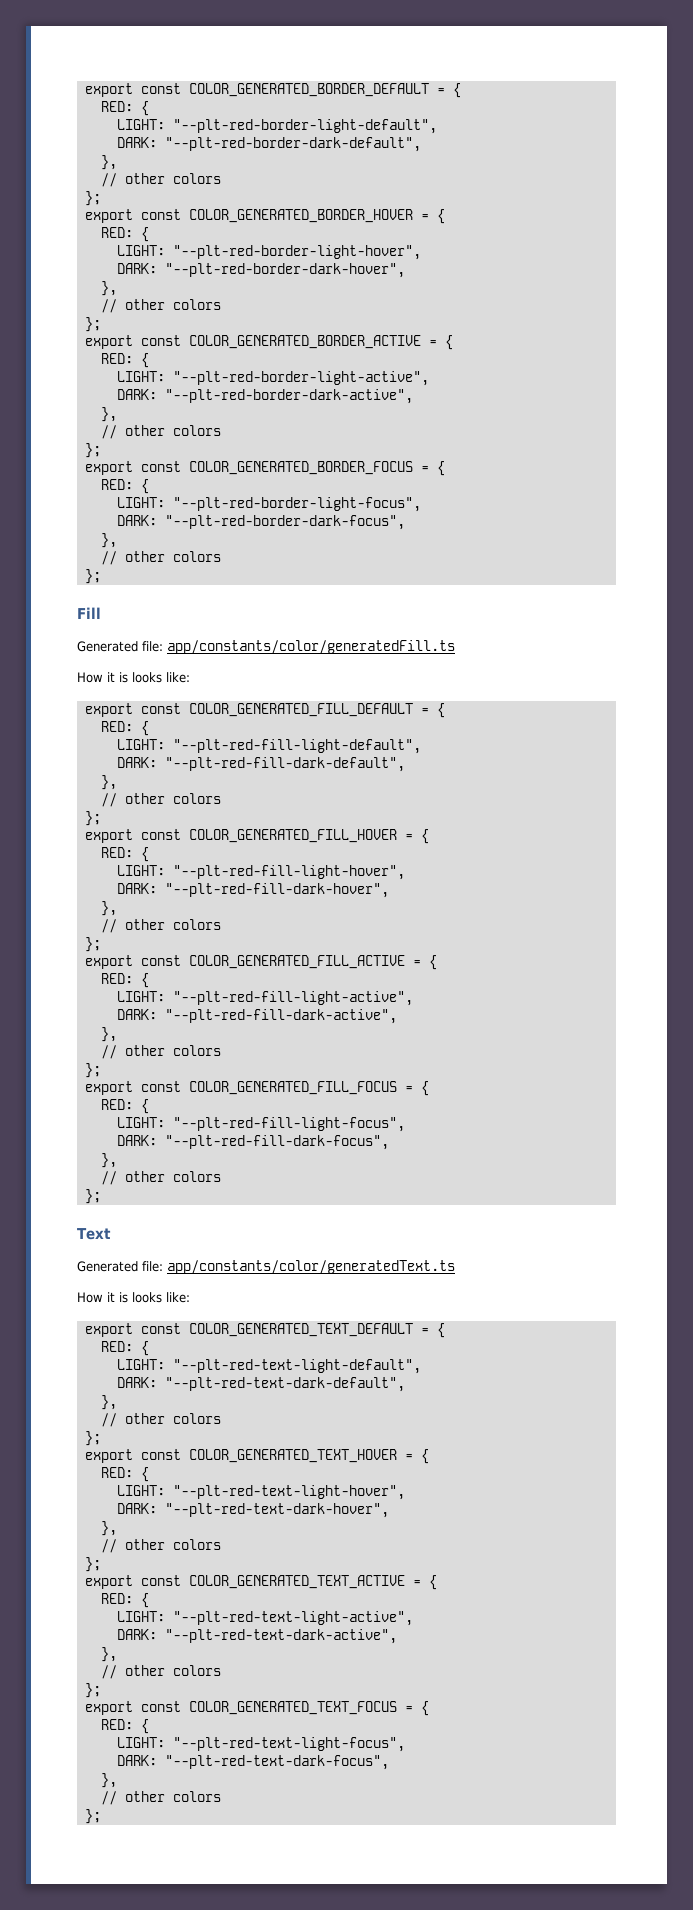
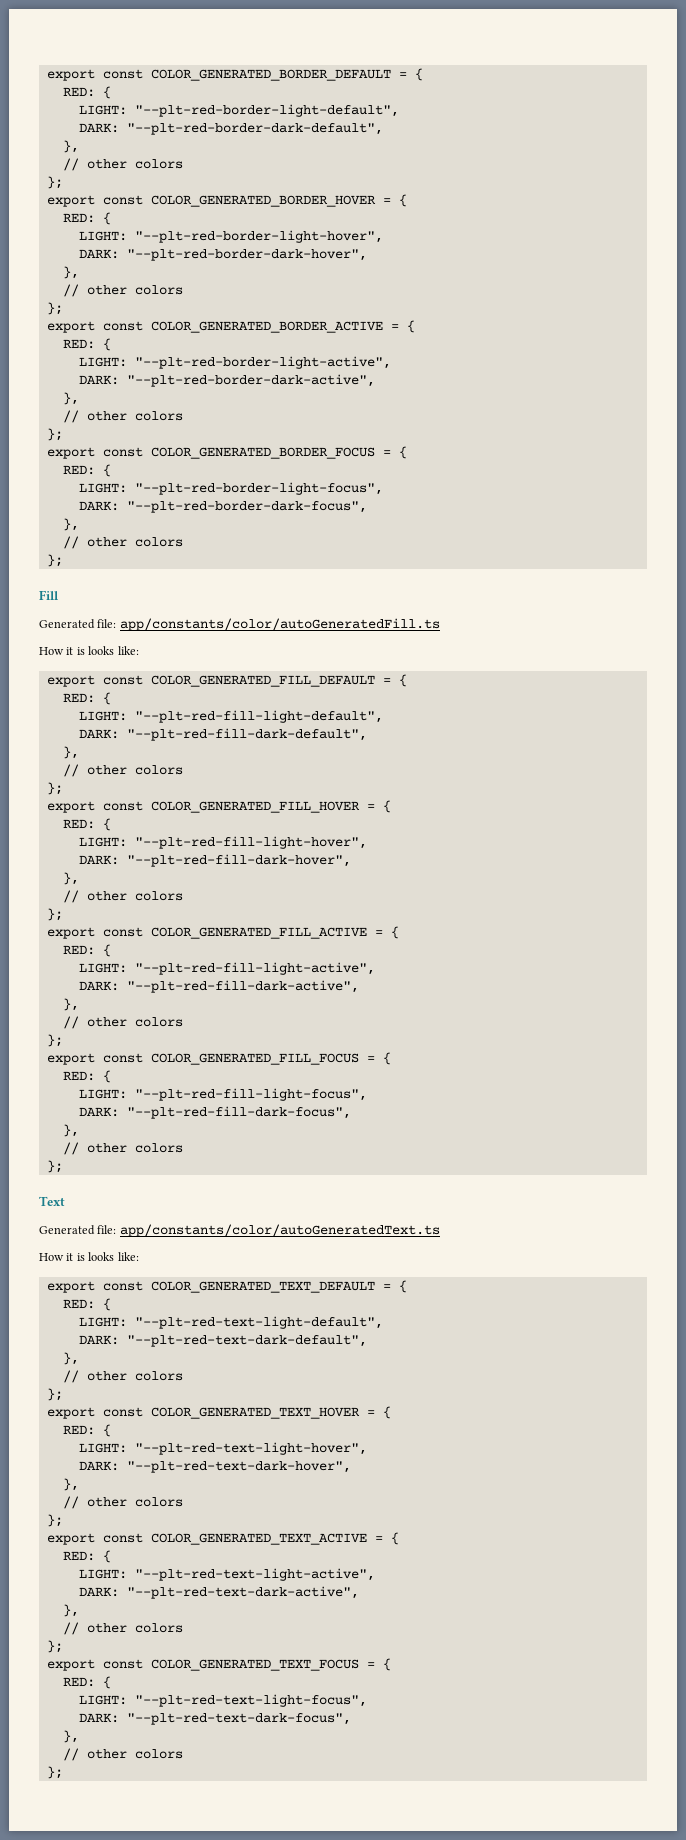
[167,640,455,654] app/constants/color/generatedFill.ts -> [119,618,440,631] app/constants/color/autoGeneratedFill.ts
[167,1260,455,1274] app/constants/color/generatedText.ts -> [119,1224,440,1237] app/constants/color/autoGeneratedText.ts

